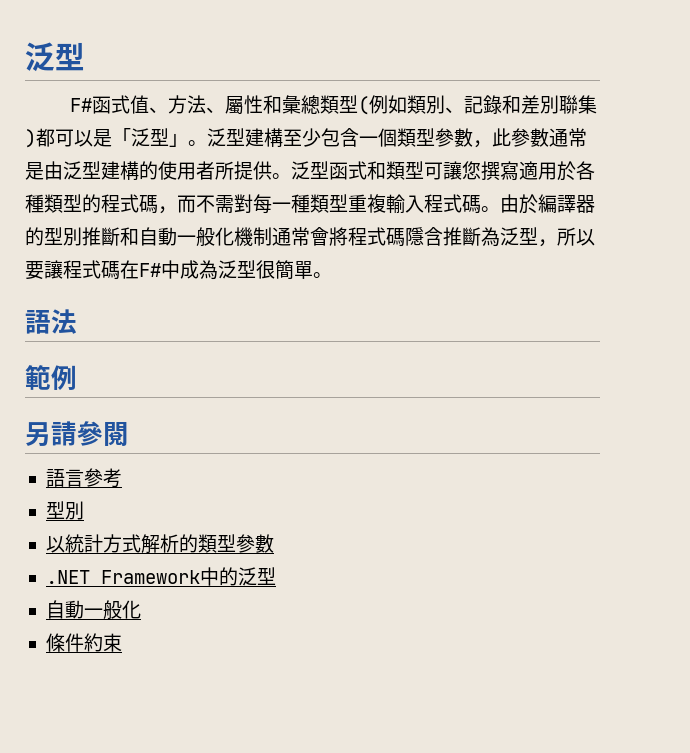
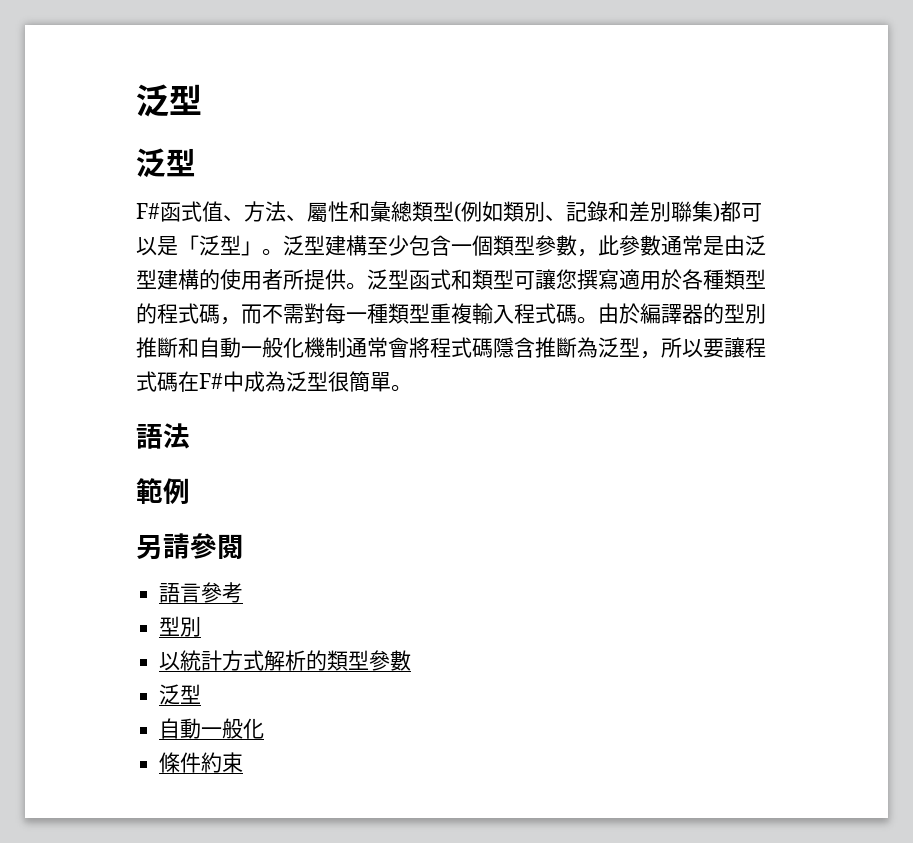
[25,42,85,72] 泛型 -> [136,84,202,117] [136,148,196,178] 泛型 // 泛型
[45,567,238,586] .NET Framework中的 -> (412, 660) none

